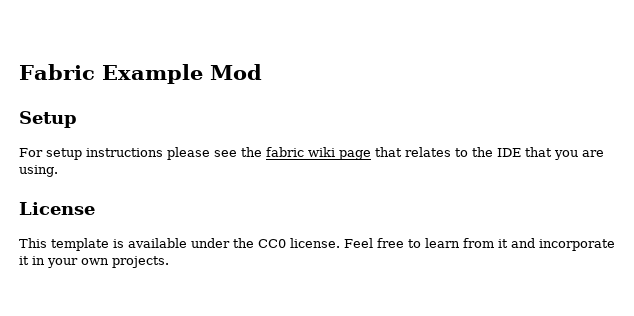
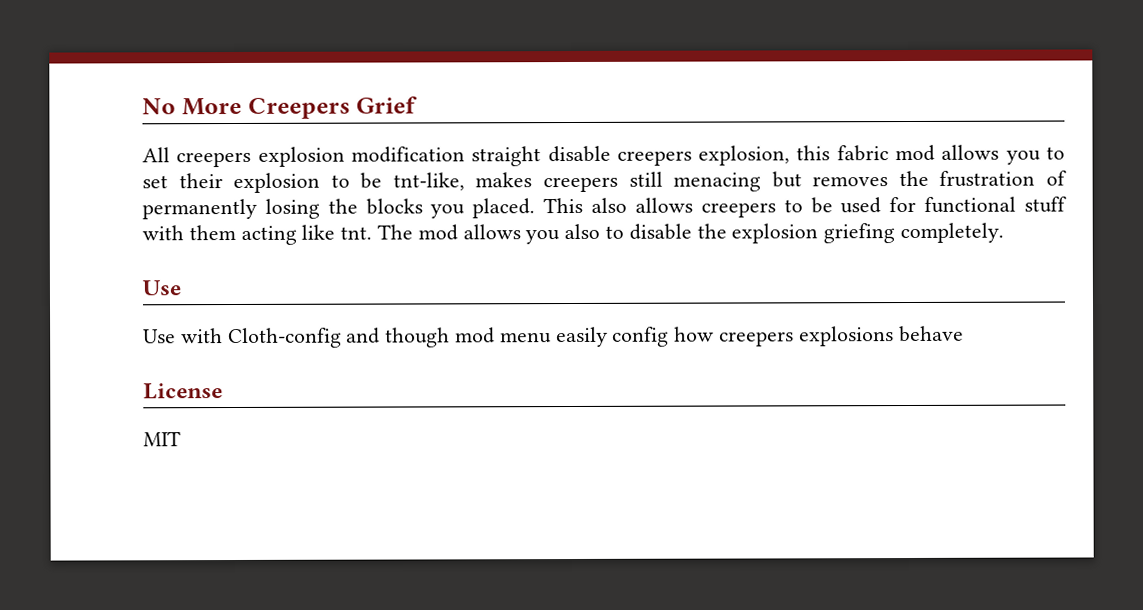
[19,64,262,84] [19,111,77,128] [19,147,604,160] [19,165,58,177] [19,202,95,215] [19,238,615,251] [19,256,169,268] Fabric Example Mod // Setup // For setup instructions please see the fabric wiki page that relates to the IDE that you are using. // License // This template is available under the CC0 license. Feel free to learn from it and incorporate it in your own projects. -> [142,96,419,119] [142,144,1065,168] [142,170,1067,194] [142,196,1067,220] [142,222,1005,245] [142,280,181,296] [143,325,964,349] [143,383,223,400] [143,431,181,447] No More Creepers Grief // All creepers explosion modification straight disable creepers explosion, this fabric mod allows you to set their explosion to be tnt-like, makes creepers still menacing but removes the frustration of permanently losing the blocks you placed. This also allows creepers to be used for functional stuff with them acting like tnt. The mod allows you also to disable the explosion griefing completely. // Use // Use with Cloth-config and though mod menu easily config how creepers explosions behave // License // MIT

